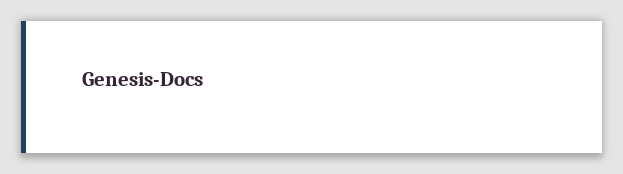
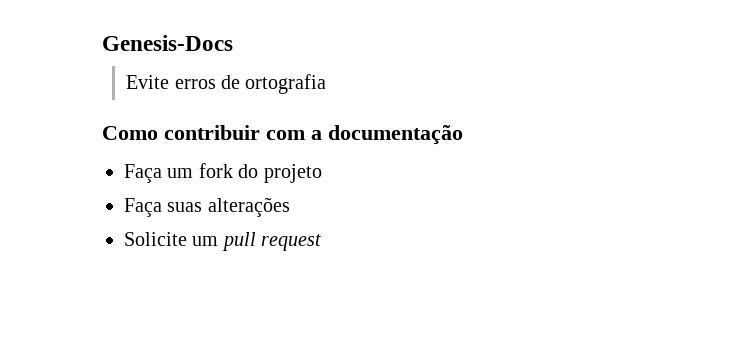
(203, 79) none -> [126,74,327,94] [102,125,463,145] [124,163,322,183] [124,197,290,217] [124,232,322,251] // Evite erros de ortografia // Como contribuir com a documentação // Faça um fork do projeto // Faça suas alterações // Solicite um pull request

